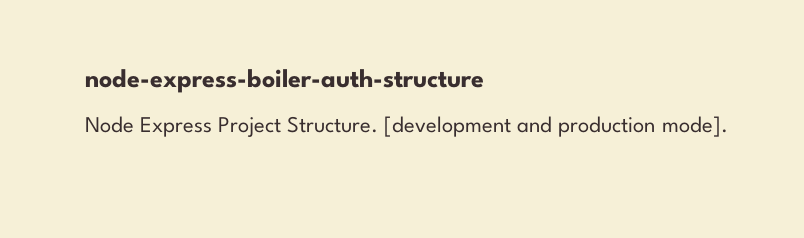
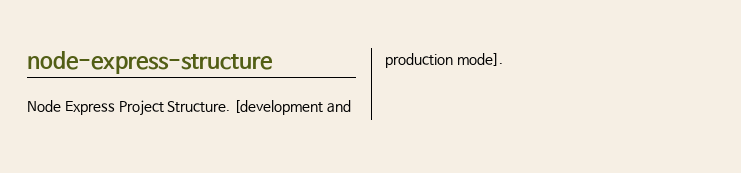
[85,69,484,93] node-express-boiler-auth-structure -> [27,51,273,74] node-express-structure

